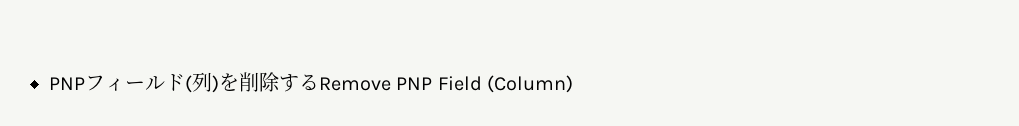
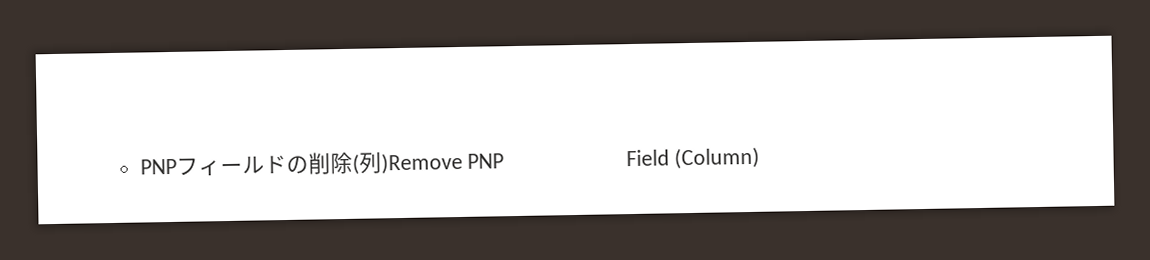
[185,72,391,93] (列)を削除するRemove -> [285,151,463,175] の削除(列)Remove

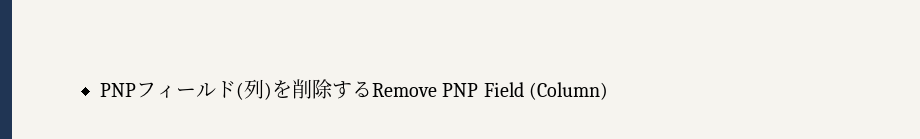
[285,151,463,175] の削除(列)Remove -> [236,79,437,100] (列)を削除するRemove

